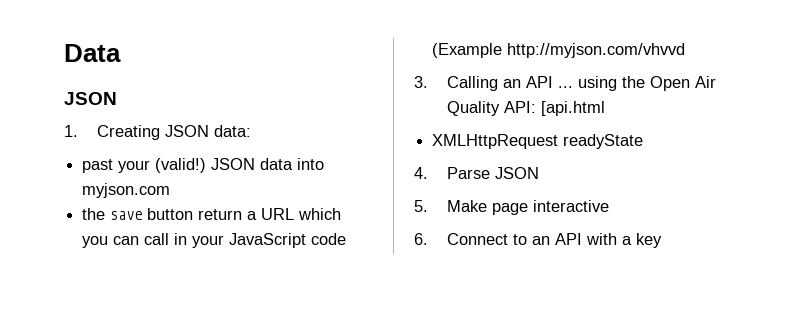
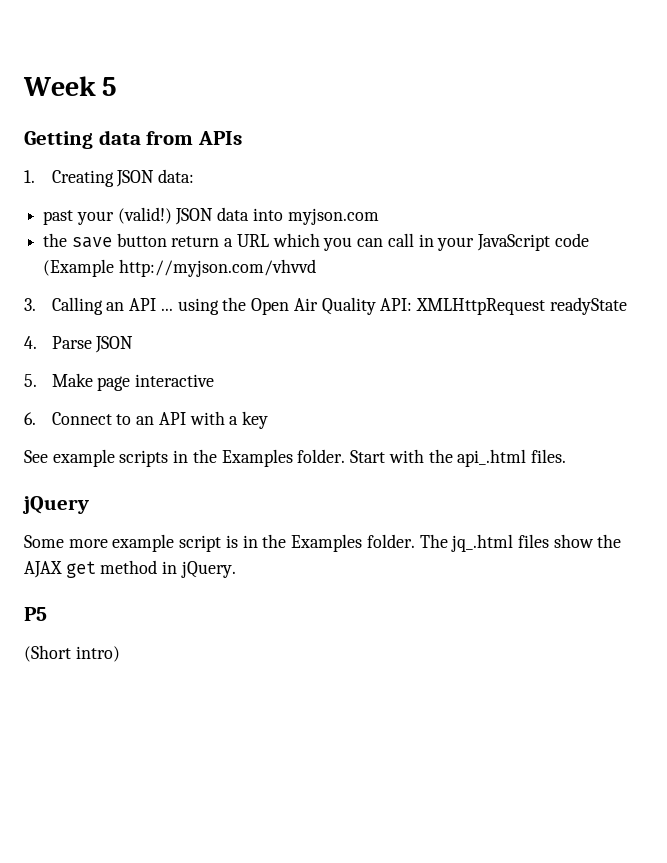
[64,44,121,62] [64,92,117,105] Data // JSON -> [23,76,118,96] [24,130,242,149] Week 5 // Getting data from APIs
[540,101,605,116] [api.html // -> (413, 304) none
(662, 240) none -> [24,449,566,467] [22,496,89,514] [24,534,622,552] [24,560,236,578] [24,607,47,621] [24,645,120,662] // See example scripts in the Examples folder. Start with the api_.html files. // jQuery // Some more example script is in the Examples folder. The jq_.html files show the AJAX get method in jQuery. // P5 // (Short intro)

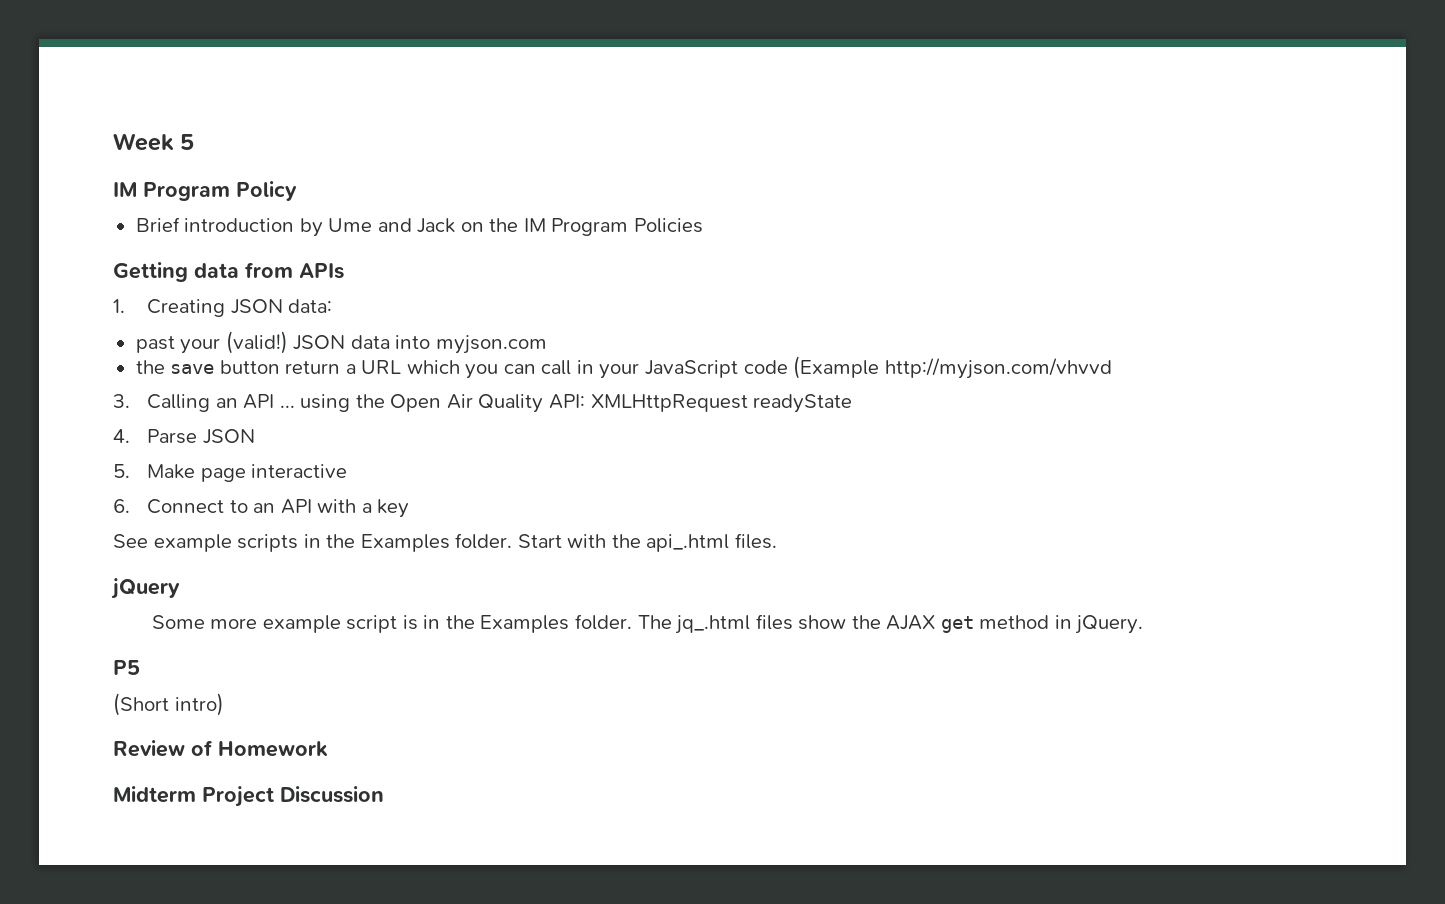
(118, 86) none -> [113,181,297,201] [135,217,703,237] // IM Program Policy // Brief introduction by Ume and Jack on the IM Program Policies
(120, 654) none -> [113,740,328,757] [113,786,384,807] // Review of Homework // Midterm Project Discussion

